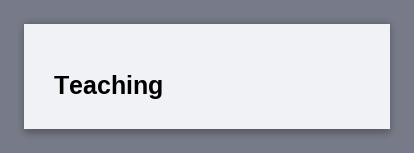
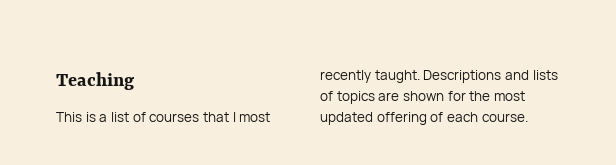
(163, 87) none -> [56,112,271,122] [320,70,558,83] [320,91,525,104] [320,112,528,125] // This is a list of courses that I most recently taught. Descriptions and lists of topics are shown for the most updated offering of each course.

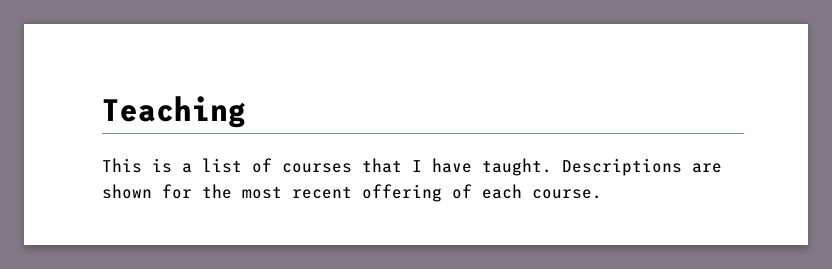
[239,112,271,122] [320,70,558,83] [320,91,375,104] most recently taught. Descriptions and lists of topics -> [432,158,682,176] have taught. Descriptions
[320,112,373,125] updated -> [292,186,352,199] recent

